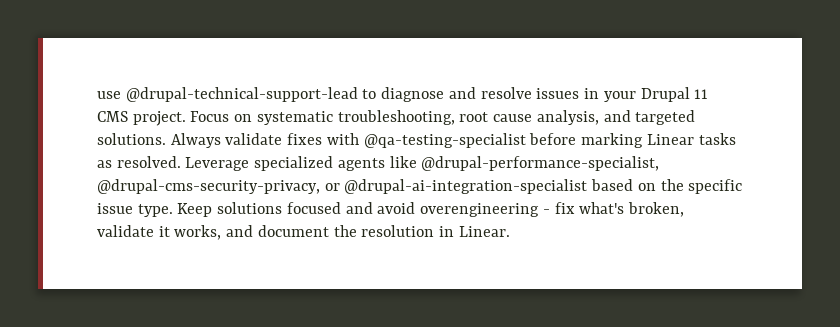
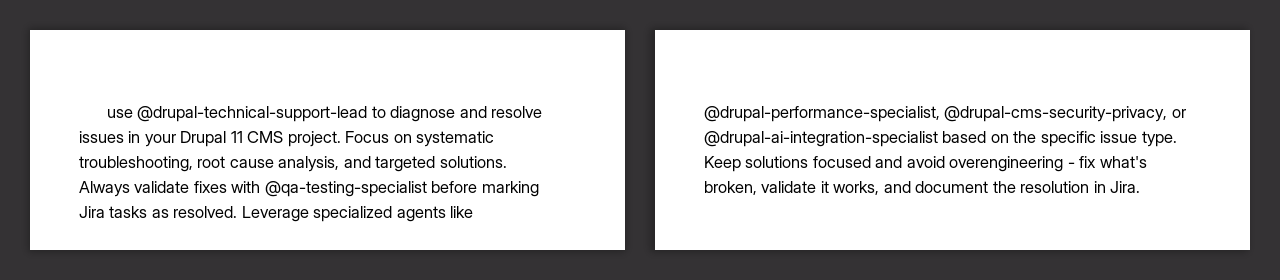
[646,134,694,145] Linear -> [79,206,105,218] Jira
[458,226,510,237] Linear. -> [1110,181,1141,193] Jira.

